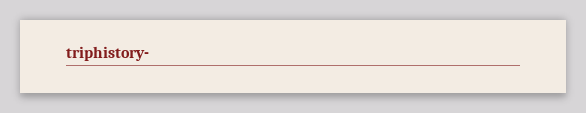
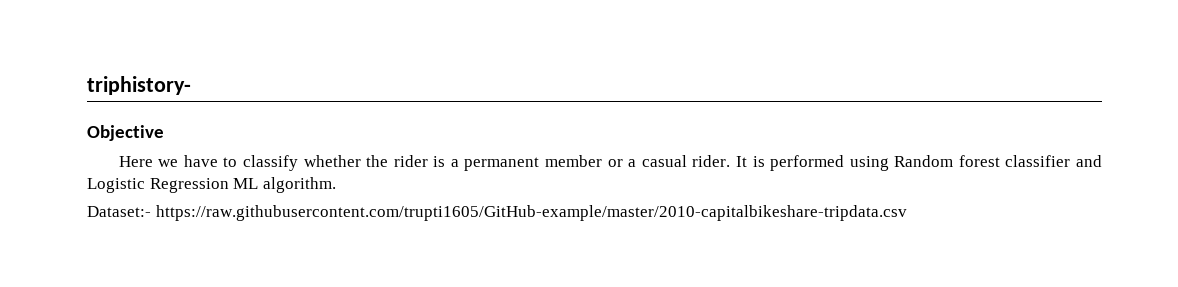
(149, 53) none -> [87,125,164,141] [118,155,1102,171] [87,177,336,193] [87,205,907,221] // Objective // Here we have to classify whether the rider is a permanent member or a casual rider. It is performed using Random forest classifier and Logistic Regression ML algorithm. // Dataset:- https://raw.githubusercontent.com/trupti1605/GitHub-example/master/2010-capitalbikeshare-tripdata.csv

